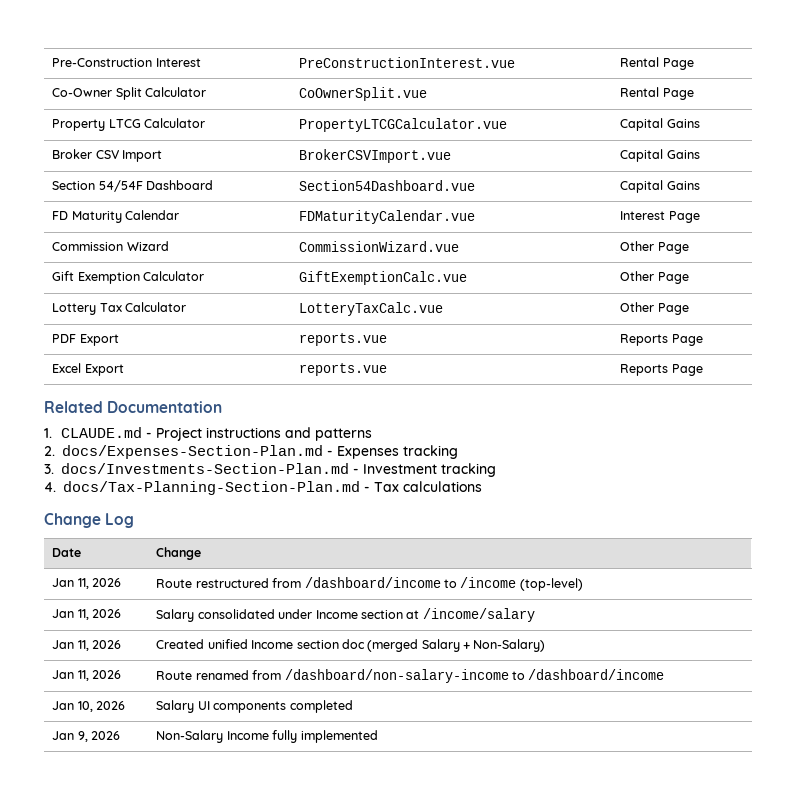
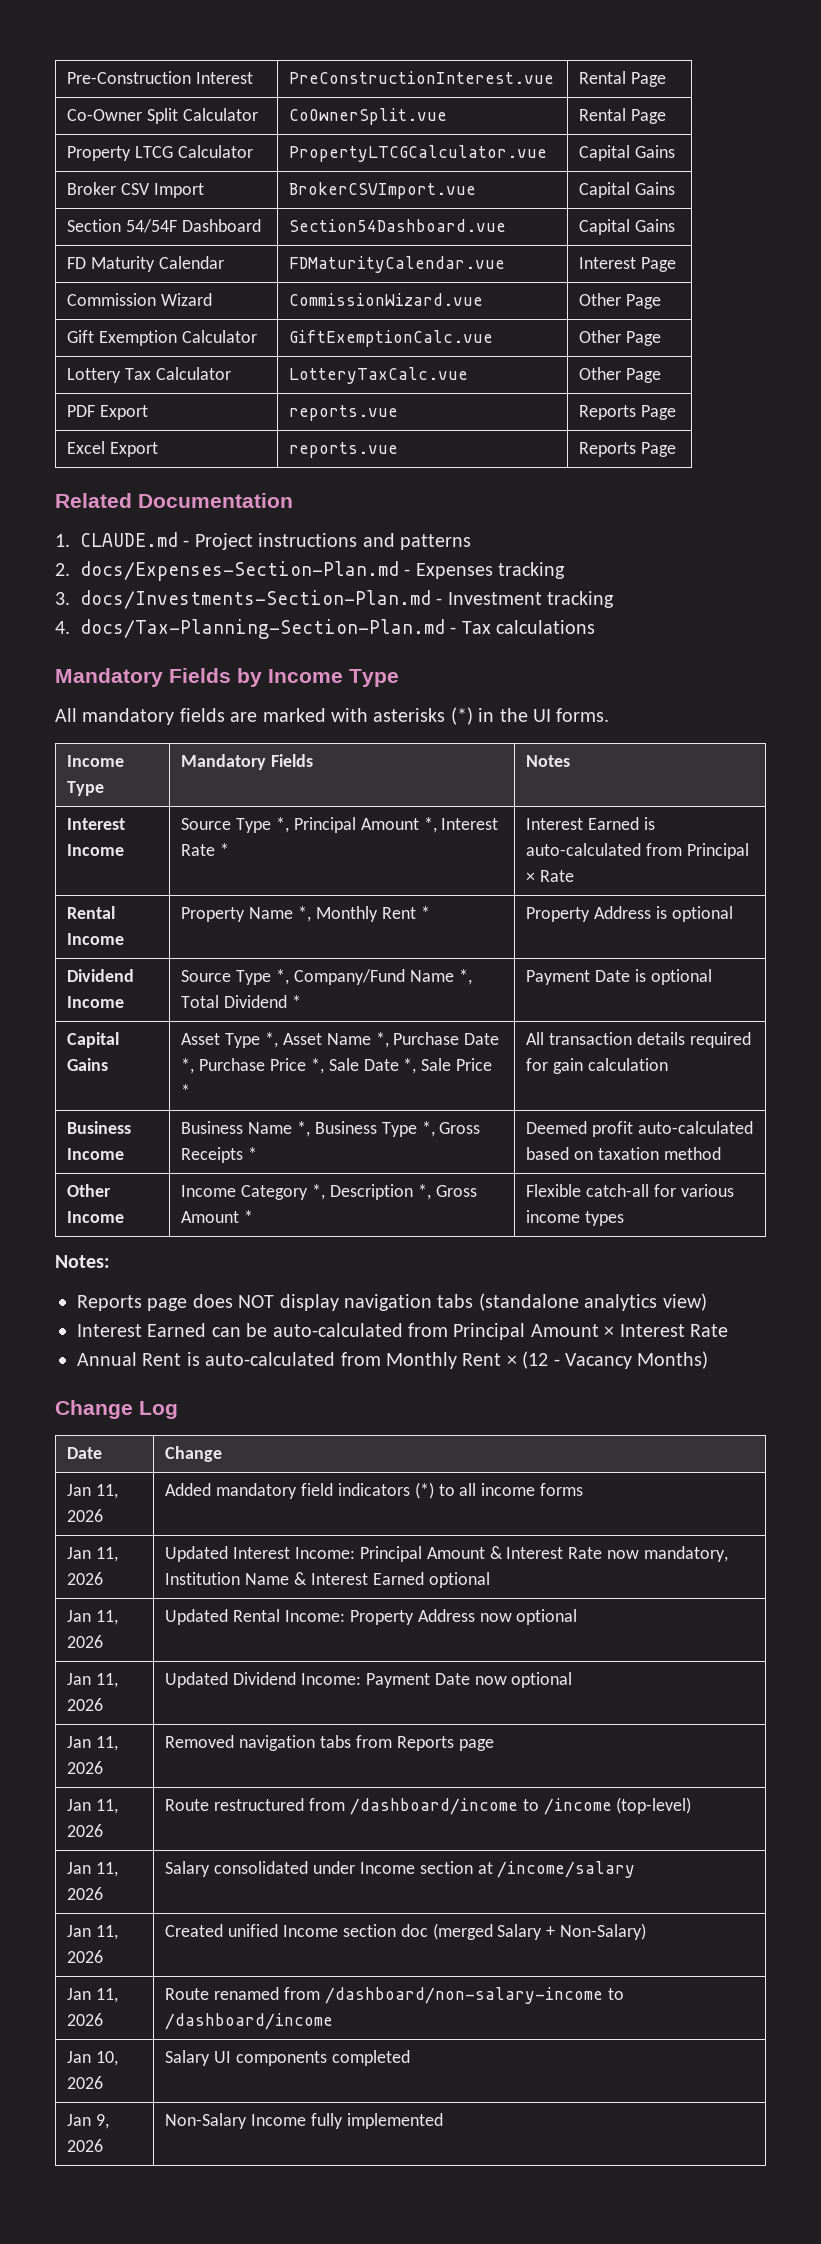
[44,513,135,528] [52,548,82,557] [156,547,202,560] Change Log // Date | Change -> [55,668,399,687] [55,707,610,725] [67,755,125,767] [67,781,105,796] [181,754,314,770] [526,755,571,767] [67,818,126,830] [67,844,125,856] [181,817,499,833] [181,843,230,856] [526,817,656,830] [526,843,750,859] [526,870,575,882] [67,906,116,919] [67,933,125,945] [181,906,430,922] [526,906,733,922] [67,969,135,982] [67,996,125,1008] [181,969,472,985] [181,995,302,1008] [526,969,712,985] [67,1032,120,1048] [67,1058,109,1071] [181,1032,500,1048] [181,1058,493,1074] [181,1084,191,1097] [526,1032,751,1048] [526,1058,669,1074] [67,1121,132,1134] [67,1148,125,1160] [181,1121,481,1137] [181,1147,258,1163] [526,1121,754,1137] [526,1147,721,1160] [67,1184,112,1197] [67,1211,125,1223] [181,1184,477,1200] [181,1210,254,1223] [526,1184,734,1197] [526,1210,625,1226] [55,1255,110,1268] [77,1293,707,1311] [77,1323,728,1340] [77,1351,709,1369] [55,1400,178,1419] [67,1447,103,1459] [165,1446,223,1462] [67,1484,119,1499] [67,1509,104,1522] [165,1482,584,1499] [67,1547,119,1562] [67,1572,104,1585] [165,1546,729,1562] [165,1572,490,1588] [67,1610,119,1625] [67,1635,104,1648] [165,1609,578,1625] [67,1673,119,1688] [67,1698,104,1711] [165,1672,573,1688] [67,1736,119,1751] [67,1761,104,1774] [165,1735,494,1751] Mandatory Fields by Income Type // All mandatory fields are marked with asterisks (*) in the UI forms. // Income Type | Mandatory Fields | Notes // Interest Income | Source Type *, Principal Amount *, Interest Rate * | Interest Earned is auto-calculated from Principal × Rate // Rental Income | Property Name *, Monthly Rent * | Property Address is optional // Dividend Income | Source Type *, Company/Fund Name *, Total Dividend * | Payment Date is optional // Capital Gains | Asset Type *, Asset Name *, Purchase Date *, Purchase Price *, Sale Date *, Sale Price * | All transaction details required for gain calculation // Business Income | Business Name *, Business Type *, Gross Receipts * | Deemed profit auto-calculated based on taxation method // Other Income | Income Category *, Description *, Gross Amount * | Flexible catch-all for various income types // Notes: // Reports page does NOT display navigation tabs (standalone analytics view) // Interest Earned can be auto-calculated from Principal Amount × Interest Rate // Annual Rent is auto-calculated from Monthly Rent × (12 - Vacancy Months) // Change Log // Date | Change // Jan 11, 2026 | Added mandatory field indicators (*) to all income forms // Jan 11, 2026 | Updated Interest Income: Principal Amount & Interest Rate now mandatory, Institution Name & Interest Earned optional // Jan 11, 2026 | Updated Rental Income: Property Address now optional // Jan 11, 2026 | Updated Dividend Income: Payment Date now optional // Jan 11, 2026 | Removed navigation tabs from Reports page

